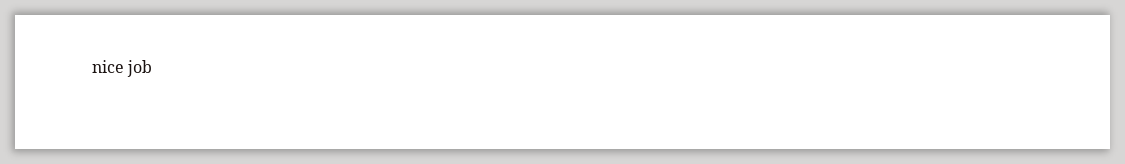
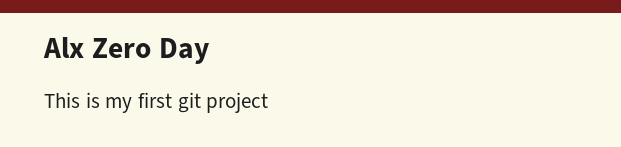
[92,60,153,77] nice job -> [43,37,209,64] [44,92,269,113] Alx Zero Day // This is my first git project

